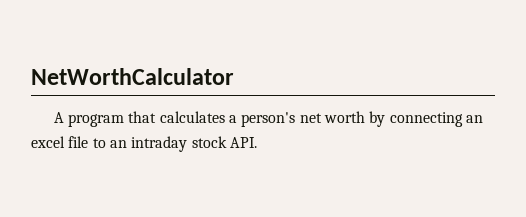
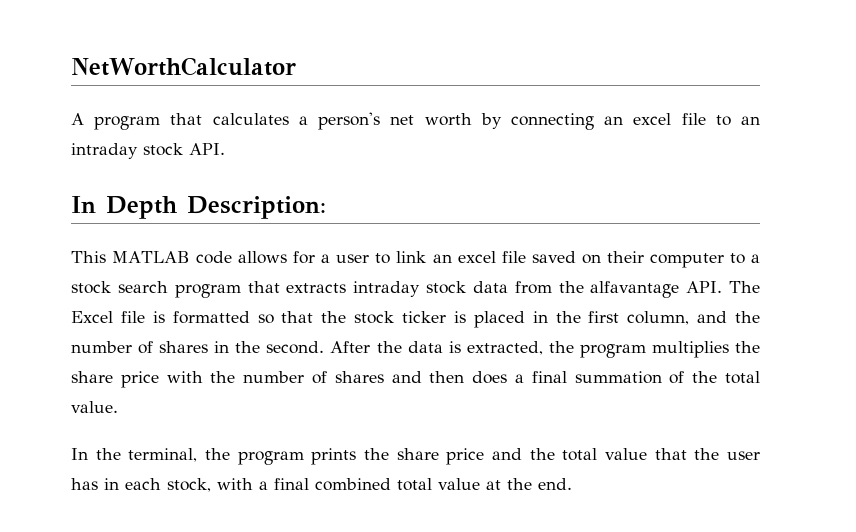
(257, 142) none -> [71,196,326,219] [71,251,760,268] [71,281,761,298] [71,311,760,328] [71,341,760,358] [71,371,760,388] [71,401,118,413] [71,448,760,465] [71,478,572,492] // In Depth Description: // This MATLAB code allows for a user to link an excel file saved on their computer to a stock search program that extracts intraday stock data from the alfavantage API. The Excel file is formatted so that the stock ticker is placed in the first column, and the number of shares in the second. After the data is extracted, the program multiplies the share price with the number of shares and then does a final summation of the total value. // In the terminal, the program prints the share price and the total value that the user has in each stock, with a final combined total value at the end.

